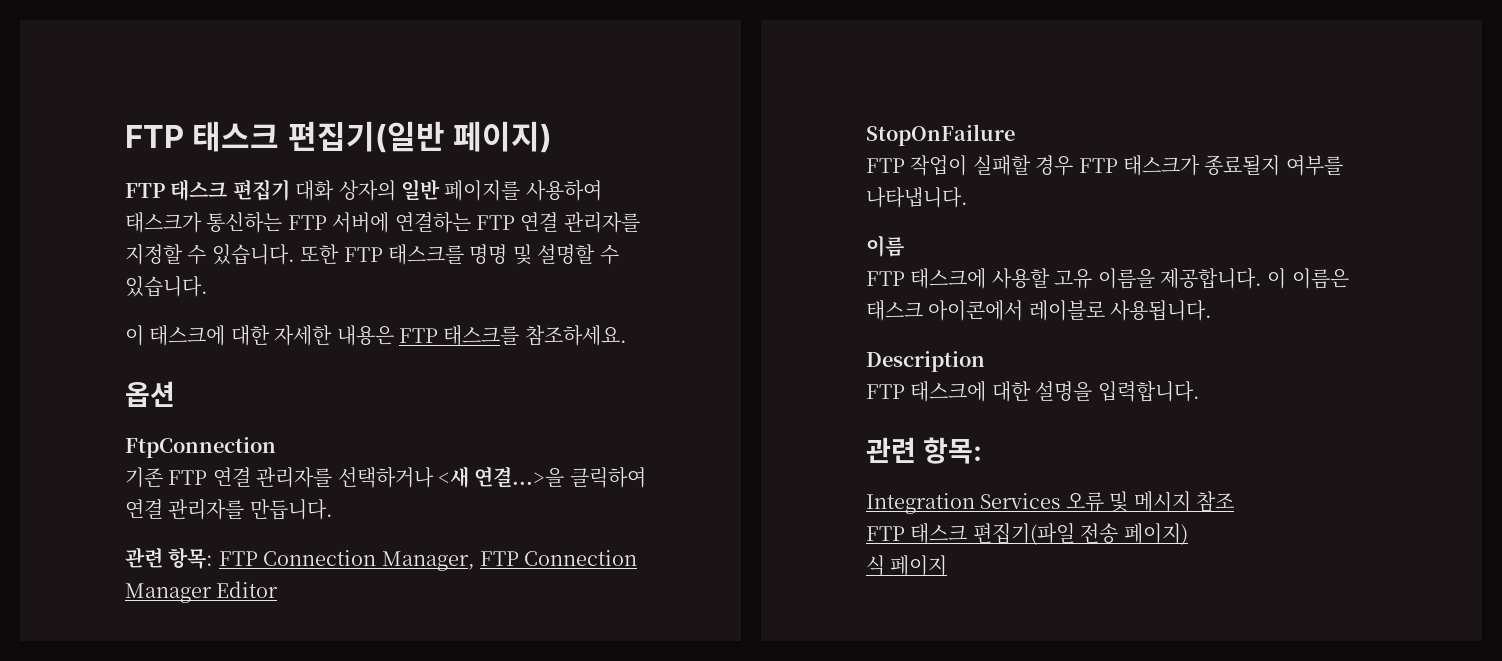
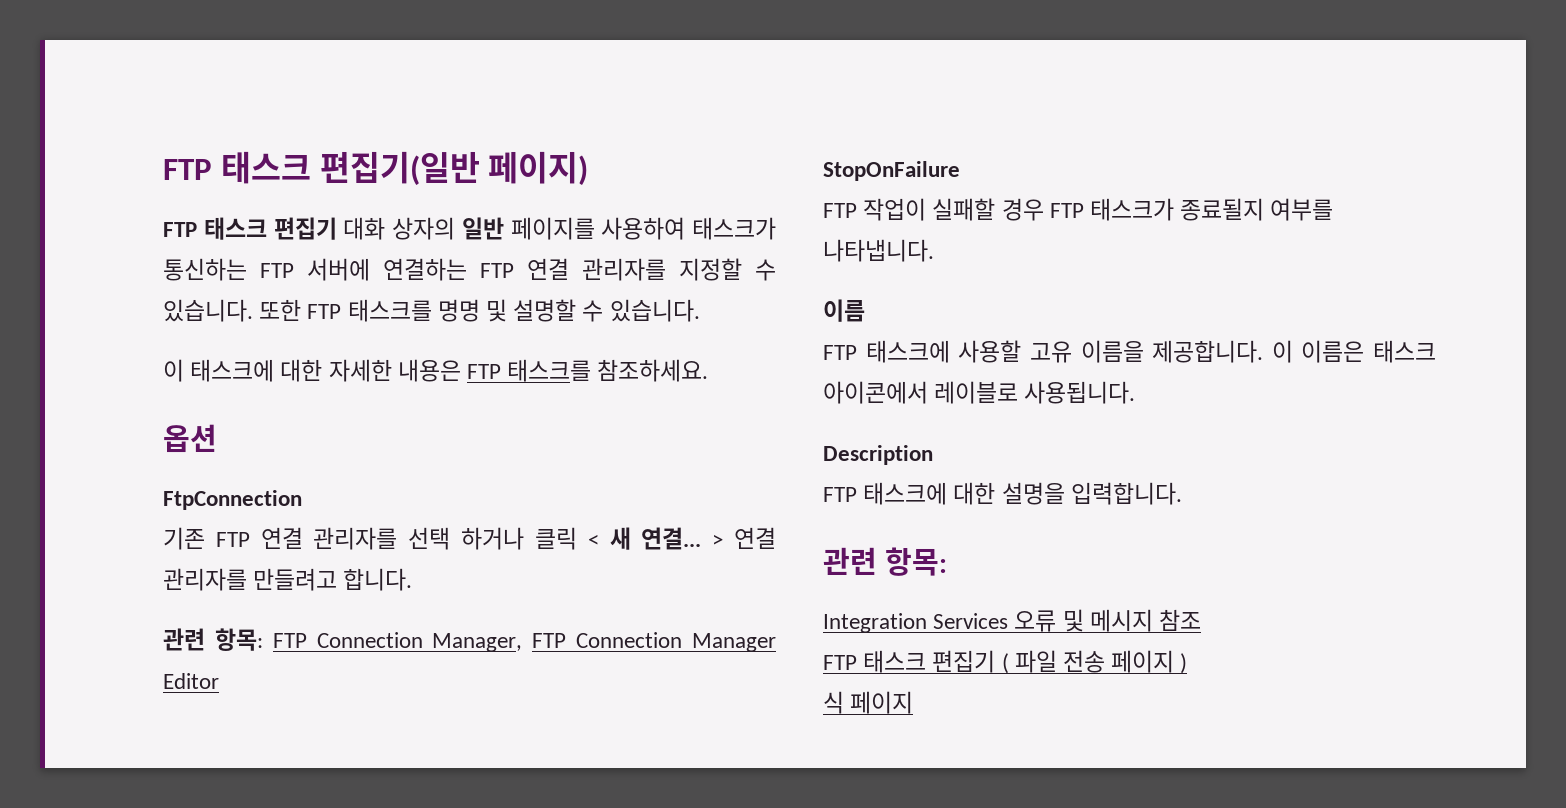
[337,466,646,488] [125,499,333,520] 선택하거나 <새 연결...>을 클릭하여 연결 관리자를 만듭니다. -> [408,527,776,550] [163,568,413,591] 선택 하거나 클릭 < 새 연결... > 연결 관리자를 만들려고 합니다.
[972,523,1188,545] 편집기(파일 전송 페이지) -> [932,650,1188,674] 편집기 ( 파일 전송 페이지 )

